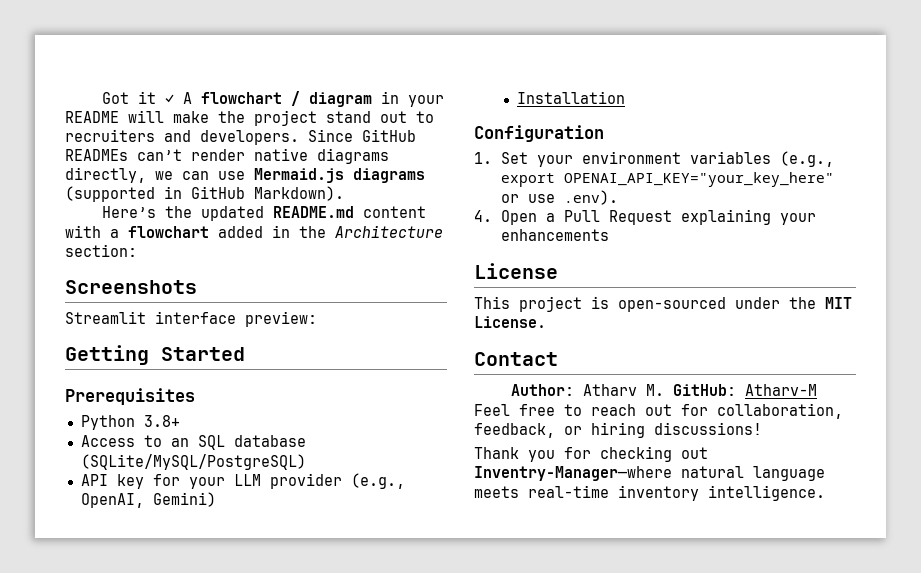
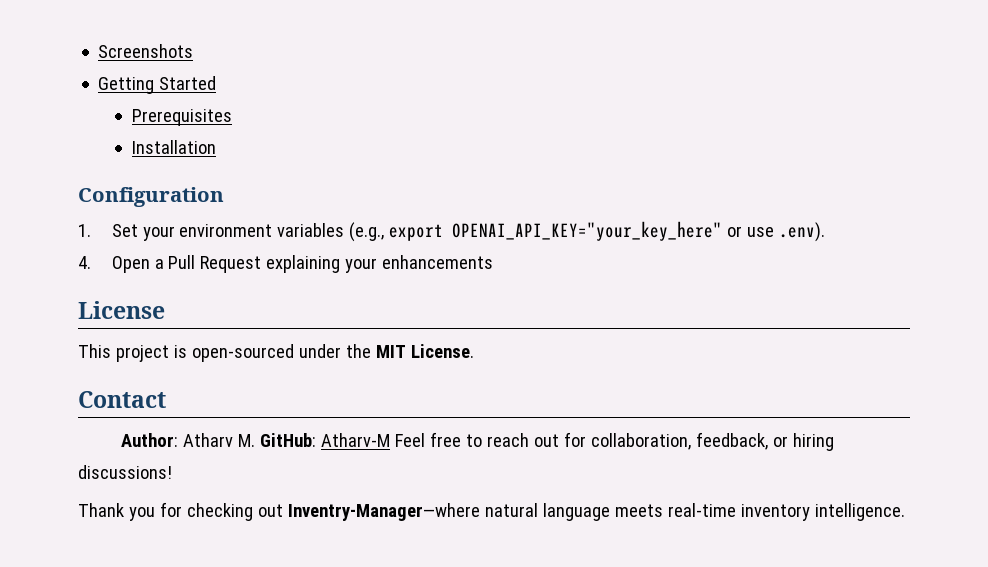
[101,91,444,107] [65,110,434,126] [65,129,416,145] [65,148,389,164] [65,167,425,183] [65,186,344,202] [101,206,426,221] [65,225,443,238] [65,244,137,257] [65,280,197,294] [65,311,317,327] [65,345,245,365] [65,388,195,405] [80,415,180,430] [80,435,306,450] [80,454,306,470] [80,473,405,489] [80,492,216,508] Got it ✓ A flowchart / diagram in your README will make the project stand out to recruiters and developers. Since GitHub READMEs can’t render native diagrams directly, we can use Mermaid.js diagrams (supported in GitHub Markdown). // Here’s the updated README.md content with a flowchart added in the Architecture section: // Screenshots // Streamlit interface preview: // Getting Started // Prerequisites // Python 3.8+ // Access to an SQL database (SQLite/MySQL/PostgreSQL) // API key for your LLM provider (e.g., OpenAI, Gemini) -> [98,44,194,58] [98,76,217,94] [131,109,232,126] Screenshots // Getting Started // Prerequisites

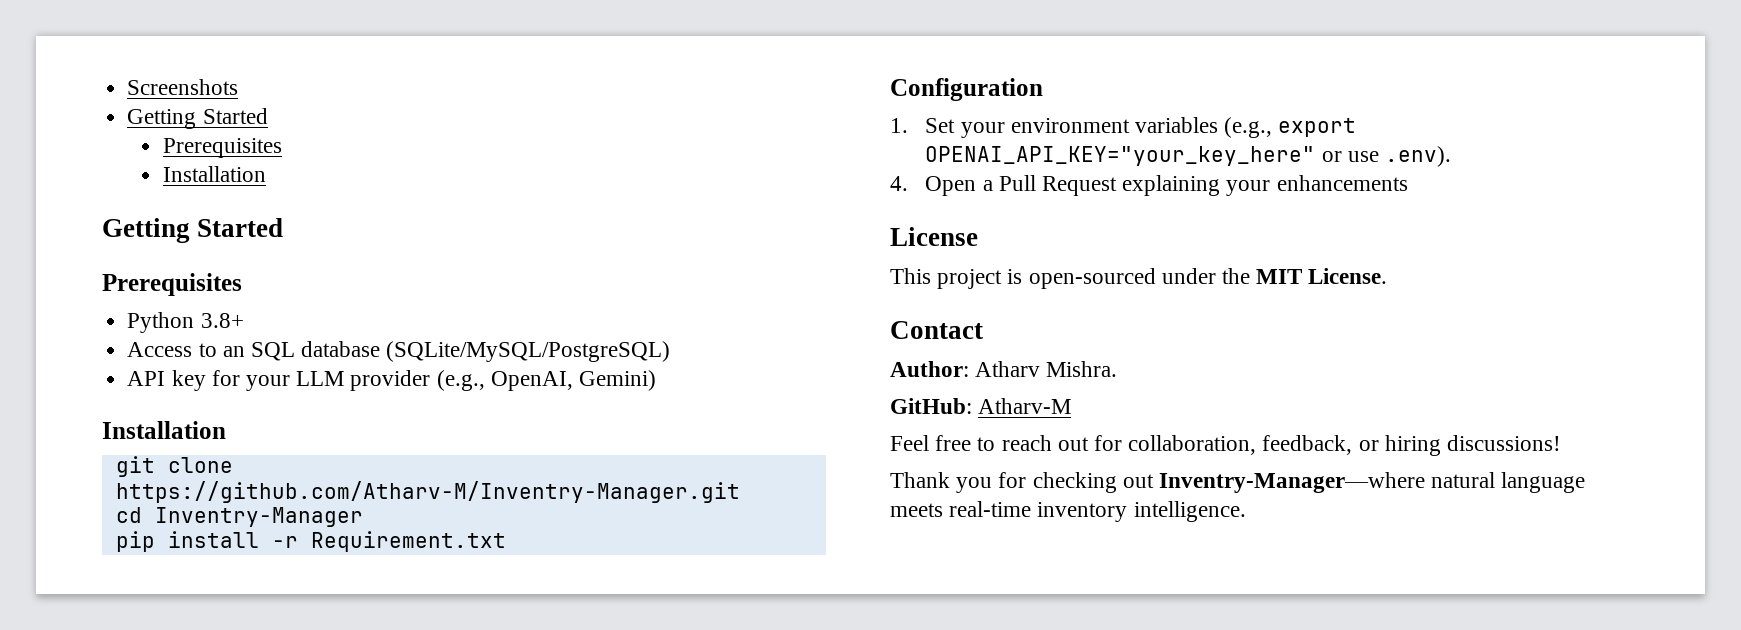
(216, 147) none -> [102,218,284,243] [102,273,242,296] [127,312,244,333] [127,341,671,362] [127,370,656,391] [102,421,226,439] [115,456,233,477] [115,481,740,503] [115,507,363,527] [115,531,506,552] // Getting Started // Prerequisites // Python 3.8+ // Access to an SQL database (SQLite/MySQL/PostgreSQL) // API key for your LLM provider (e.g., OpenAI, Gemini) // Installation // git clone https://github.com/Atharv-M/Inventry-Manager.git // cd Inventry-Manager // pip install -r Requirement.txt
[238,434,256,447] M. -> [1046,361,1118,377] Mishra. //
(391, 440) none -> (1072, 406) //

